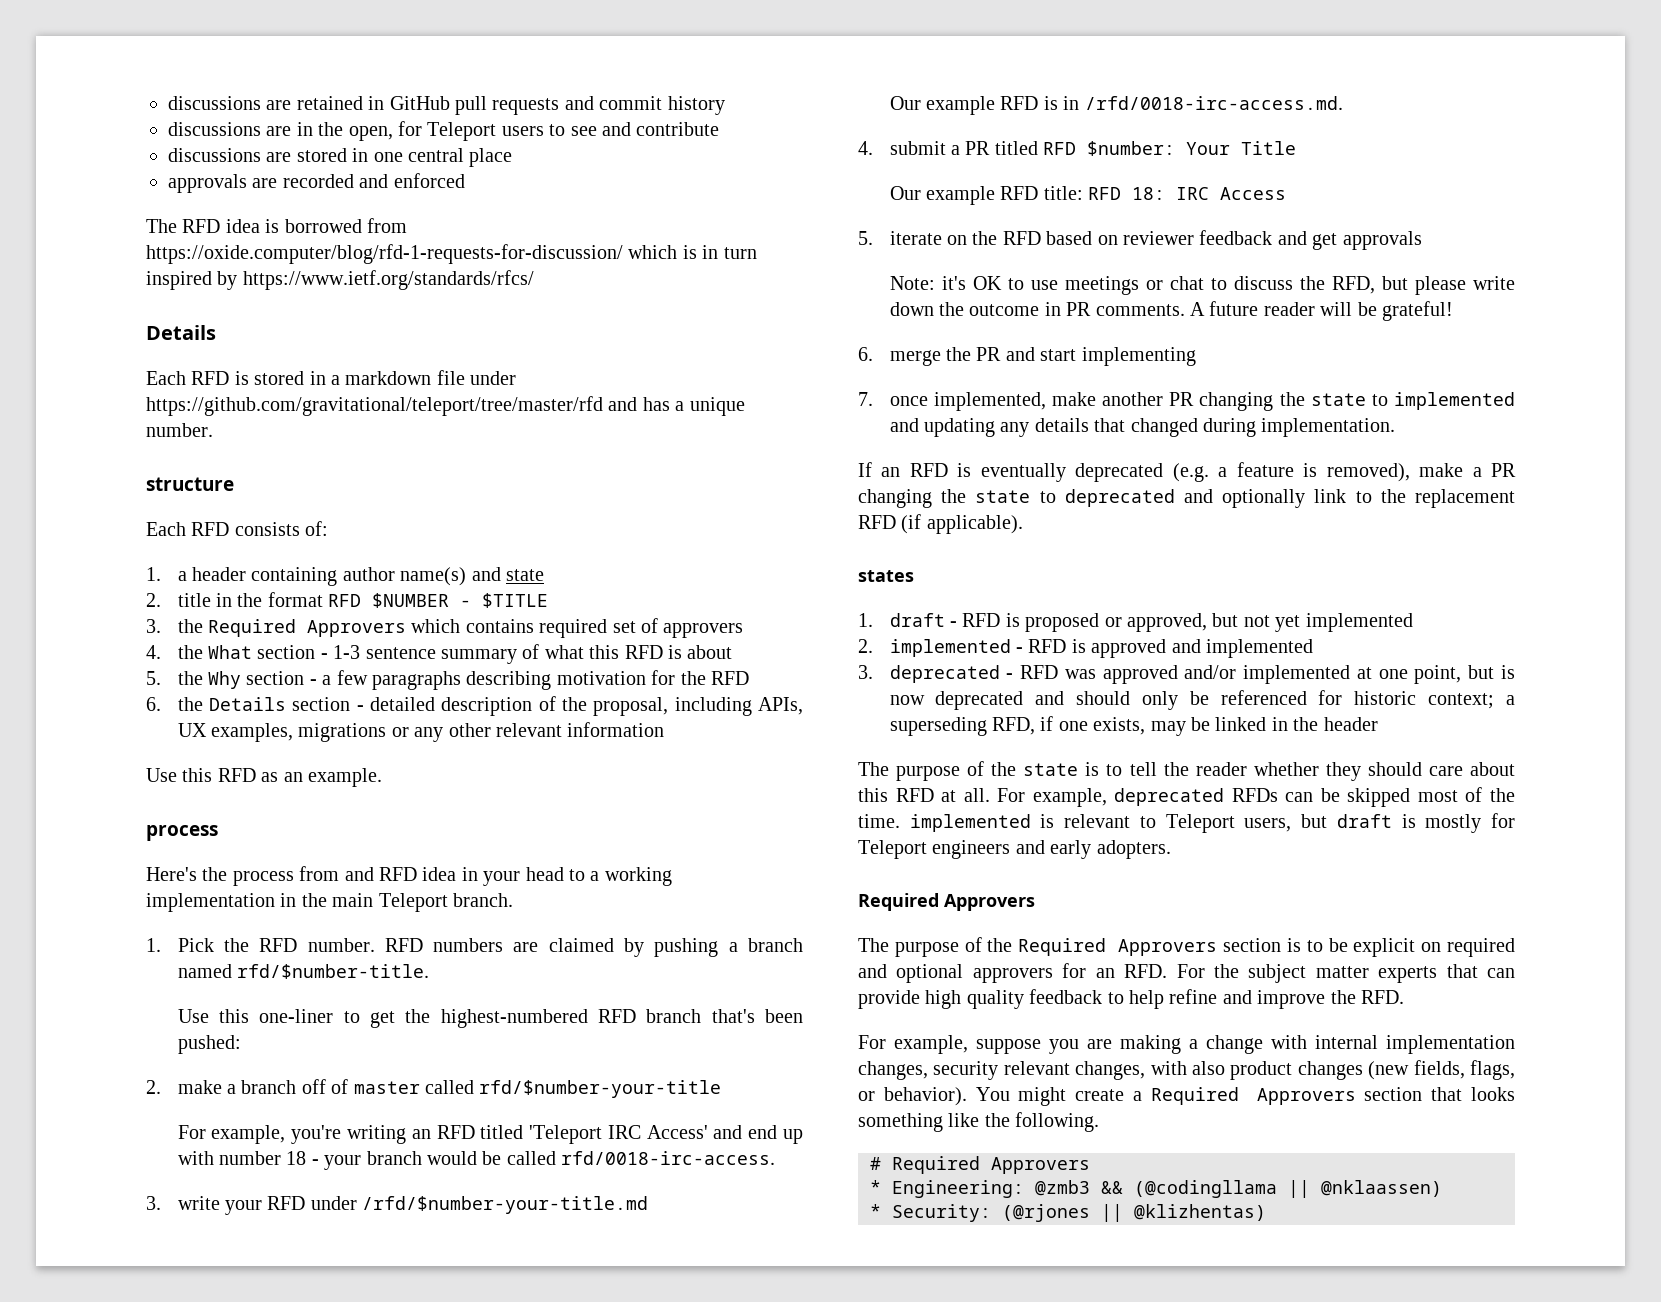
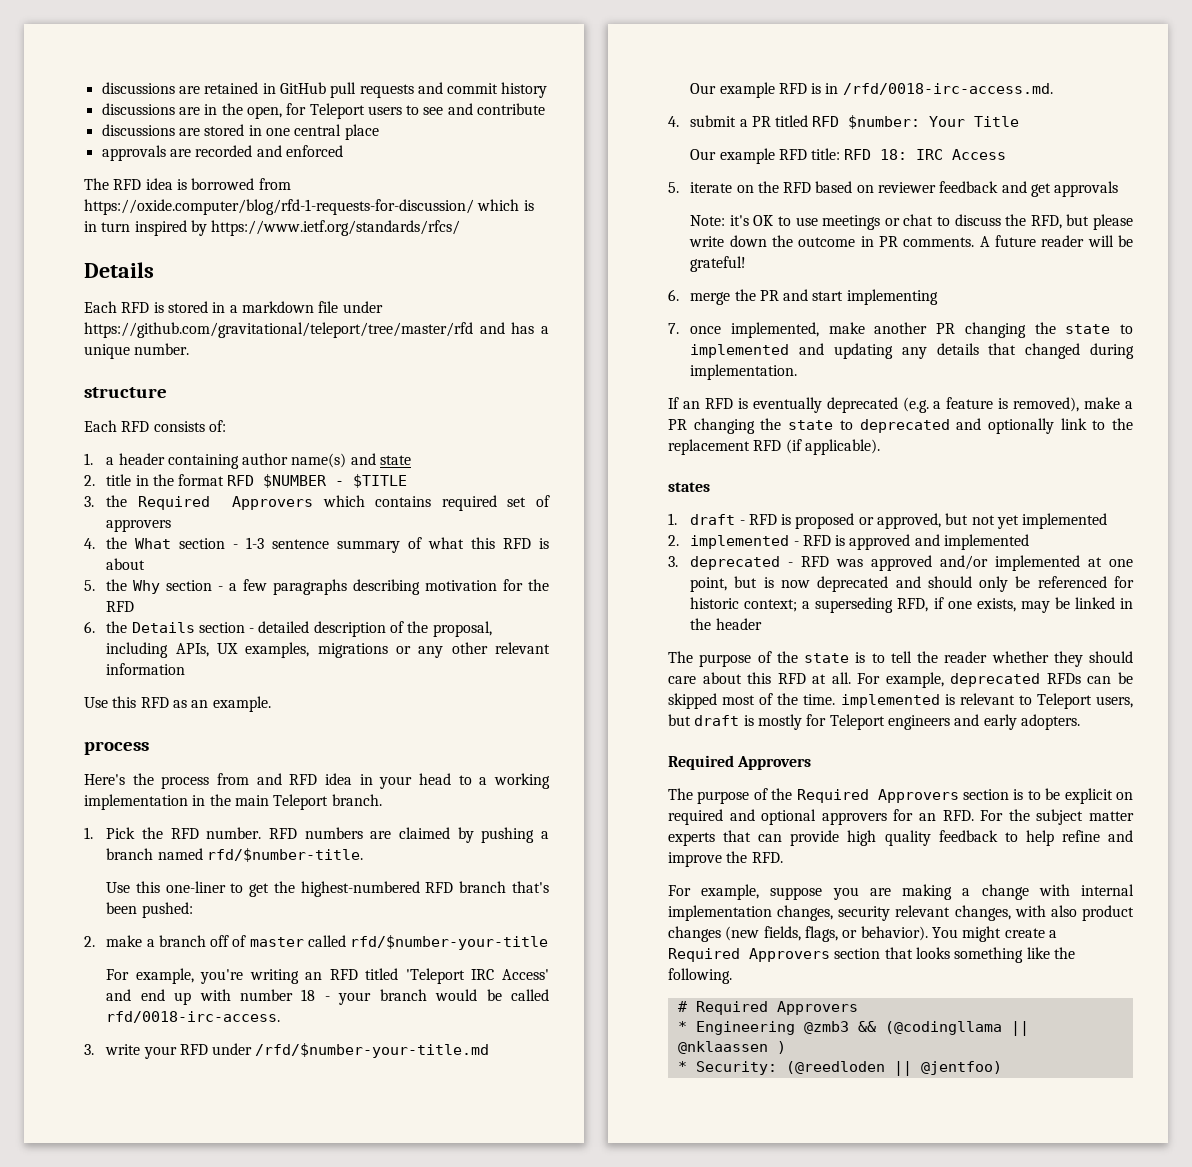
[892,1180,1024,1198] Engineering: -> [695,1021,795,1035] Engineering
[1321,1180,1442,1197] @nklaassen) -> [677,1041,786,1054] @nklaassen )
[1002,1204,1266,1222] (@rjones || @klizhentas) -> [785,1061,1002,1076] (@reedloden || @jentfoo)

